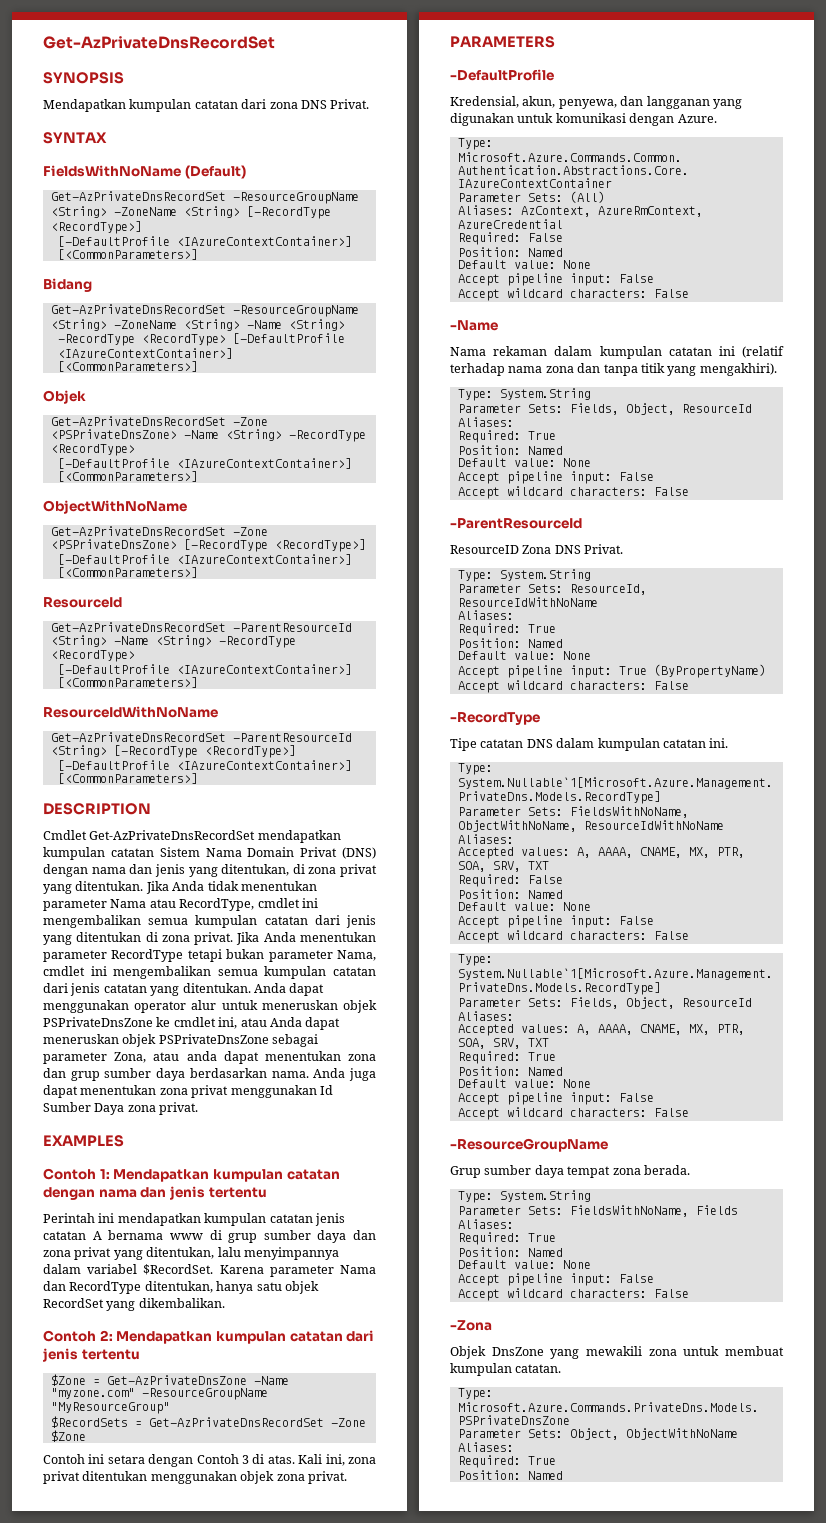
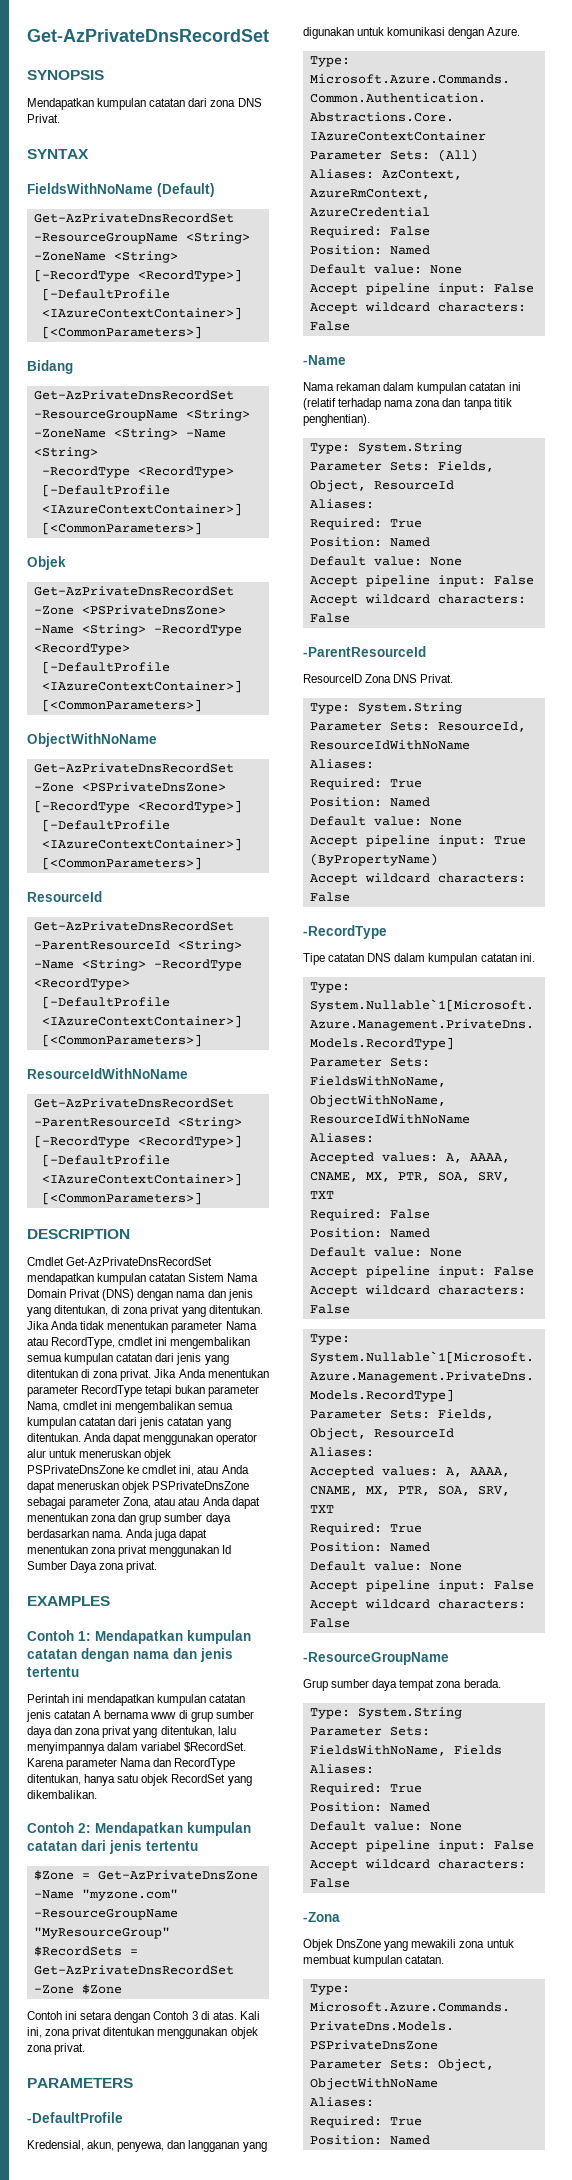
[186,1051,217,1061] anda -> [178,1497,230,1506] atau Anda
[667,363,777,376] yang mengakhiri). -> [303,414,370,426] penghentian).

